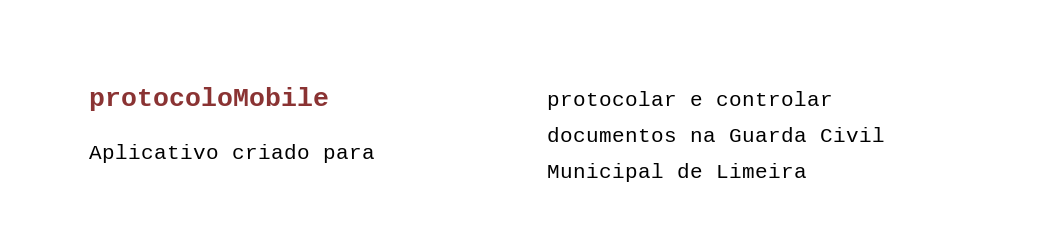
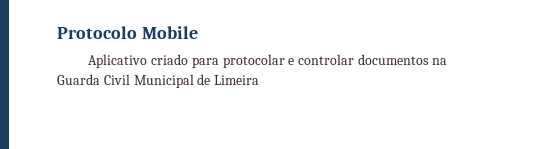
[89,87,329,111] protocoloMobile -> [57,26,198,39] Protocolo Mobile

